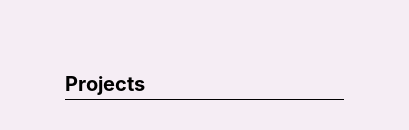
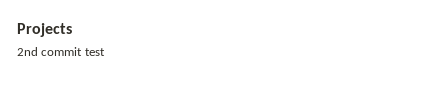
(145, 85) none -> [17,47,105,56] // 2nd commit test

